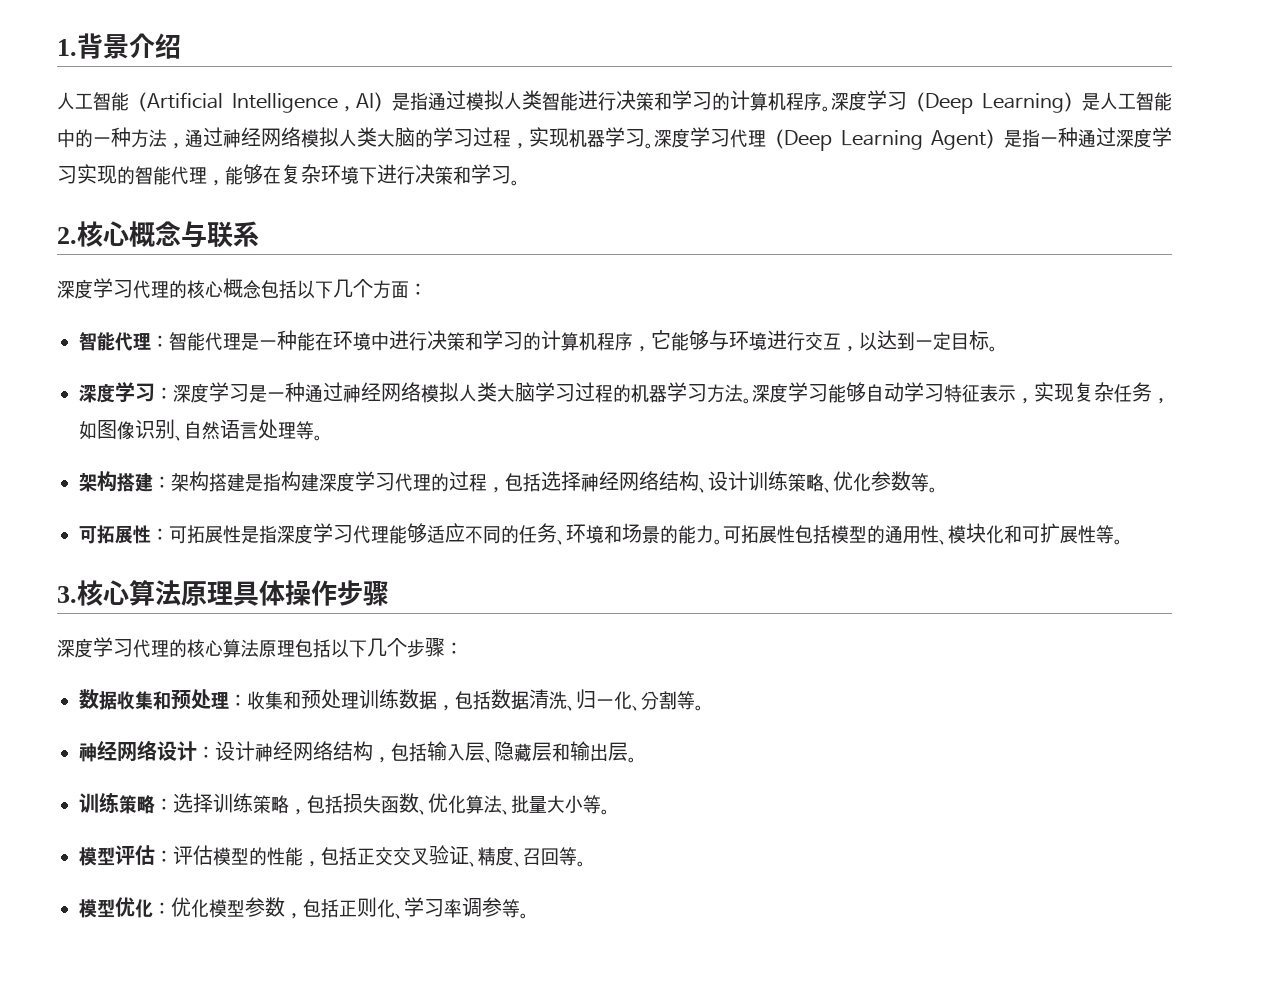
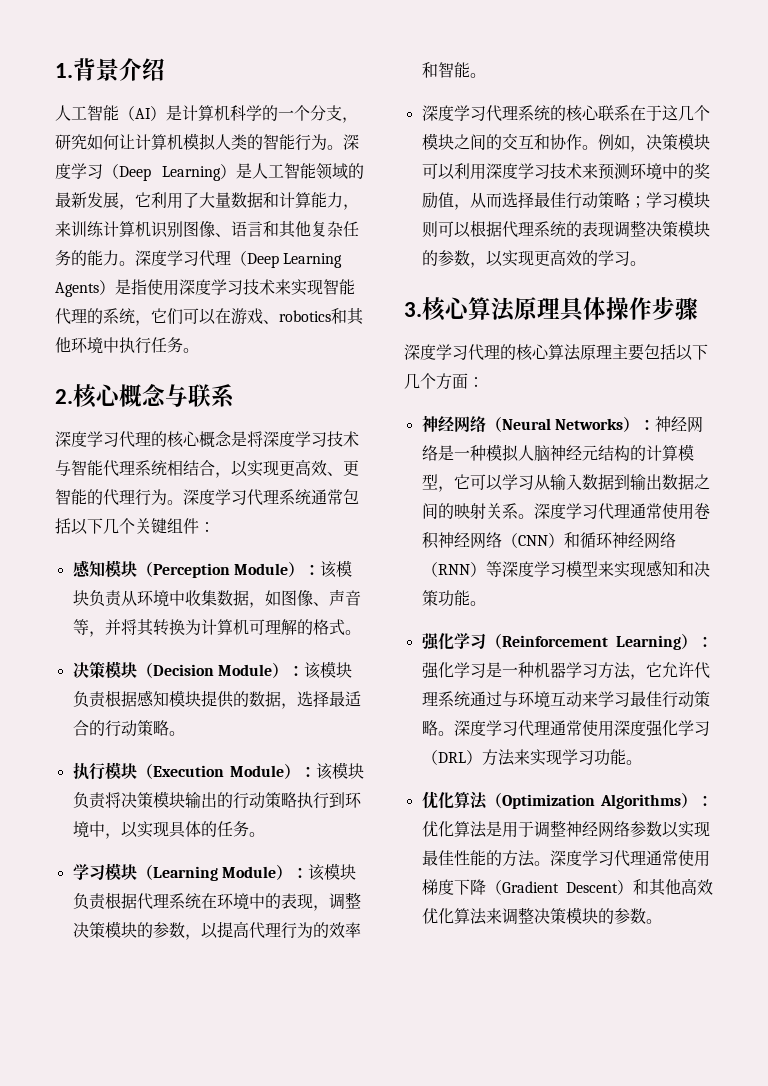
[147,90,822,113] Artificial Intelligence，AI）是指通过模拟人类智能进行决策和学习的计算机程序 -> [135,105,358,123] [55,133,327,151] AI）是计算机科学的一个分支，研究如何让计算机模拟人类的智能行为
[57,127,645,149] 中的一种方法，通过神经网络模拟人类大脑的学习过程，实现机器学习 -> [316,163,364,180] [55,192,359,210] [55,221,359,238] [55,250,119,266] 领域的最新发展，它利用了大量数据和计算能力，来训练计算机识别图像、语言和其他复杂任务的能力
[931,127,1172,150] [57,164,511,186] Agent）是指一种通过深度学习实现的智能代理，能够在复杂环境下进行决策和学习 -> [55,279,355,297] [55,308,364,326] [55,337,183,354] Agents）是指使用深度学习技术来实现智能代理的系统，它们可以在游戏、robotics和其他环境中执行任务
[261,279,427,299] [79,330,998,352] [79,382,1170,404] [79,419,323,441] [79,471,938,493] [79,523,1114,545] 包括以下几个方面： // 智能代理：智能代理是一种能在环境中进行决策和学习的计算机程序，它能够与环境进行交互，以达到一定目标。 // 深度学习：深度学习是一种通过神经网络模拟人类大脑学习过程的机器学习方法。深度学习能够自动学习特征表示，实现复杂任务，如图像识别、自然语言处理等。 // 架构搭建：架构搭建是指构建深度学习代理的过程，包括选择神经网络结构、设计训练策略、优化参数等。 // 可拓展性：可拓展性是指深度学习代理能够适应不同的任务、环境和场景的能力。可拓展性包括模型的通用性、模块化和可扩展性等 -> [231,431,359,447] [55,459,359,478] [55,489,359,506] [55,518,215,535] [72,560,352,578] [72,589,361,608] [72,619,361,637] [72,661,352,679] [72,690,361,709] [72,720,185,737] [72,762,364,780] [72,791,362,809] [72,821,265,839] [72,863,356,881] [72,892,361,911] [72,921,361,940] [421,62,486,78] [421,105,710,122] [421,133,710,152] [421,163,710,180] [421,191,710,210] [421,220,710,238] [421,249,630,268] 是将深度学习技术与智能代理系统相结合，以实现更高效、更智能的代理行为。深度学习代理系统通常包括以下几个关键组件： // 感知模块（Perception Module）：该模块负责从环境中收集数据，如图像、声音等，并将其转换为计算机可理解的格式。 // 决策模块（Decision Module）：该模块负责根据感知模块提供的数据，选择最适合的行动策略。 // 执行模块（Execution Module）：该模块负责将决策模块输出的行动策略执行到环境中，以实现具体的任务。 // 学习模块（Learning Module）：该模块负责根据代理系统在环境中的表现，调整决策模块的参数，以提高代理行为的效率和智能。 // 深度学习代理系统的核心联系在于这几个模块之间的交互和协作。例如，决策模块可以利用深度学习技术来预测环境中的奖励值，从而选择最佳行动策略；学习模块则可以根据代理系统的表现调整决策模块的参数，以实现更高效的学习
[295,638,463,658] [79,689,704,711] [79,740,637,763] [79,792,610,815] [79,845,586,867] [79,897,520,919] 包括以下几个步骤： // 数据收集和预处理：收集和预处理训练数据，包括数据清洗、归一化、分割等。 // 神经网络设计：设计神经网络结构，包括输入层、隐藏层和输出层。 // 训练策略：选择训练策略，包括损失函数、优化算法、批量大小等。 // 模型评估：评估模型的性能，包括正交交叉验证、精度、召回等。 // 模型优化：优化模型参数，包括正则化、学习率调参等 -> [612,344,708,361] [404,373,484,390] [421,415,703,433] [421,444,694,462] [421,474,710,492] [421,503,710,520] [421,532,676,549] [421,560,710,578] [421,590,486,607] [421,633,713,650] [421,662,710,680] [421,691,710,708] [421,720,710,737] [421,749,642,766] [421,791,713,810] [421,820,710,838] [421,850,710,867] [421,878,713,896] [421,907,646,925] 主要包括以下几个方面： // 神经网络（Neural Networks）：神经网络是一种模拟人脑神经元结构的计算模型，它可以学习从输入数据到输出数据之间的映射关系。深度学习代理通常使用卷积神经网络（CNN）和循环神经网络（RNN）等深度学习模型来实现感知和决策功能。 // 强化学习（Reinforcement Learning）：强化学习是一种机器学习方法，它允许代理系统通过与环境互动来学习最佳行动策略。深度学习代理通常使用深度强化学习（DRL）方法来实现学习功能。 // 优化算法（Optimization Algorithms）：优化算法是用于调整神经网络参数以实现最佳性能的方法。深度学习代理通常使用梯度下降（Gradient Descent）和其他高效优化算法来调整决策模块的参数

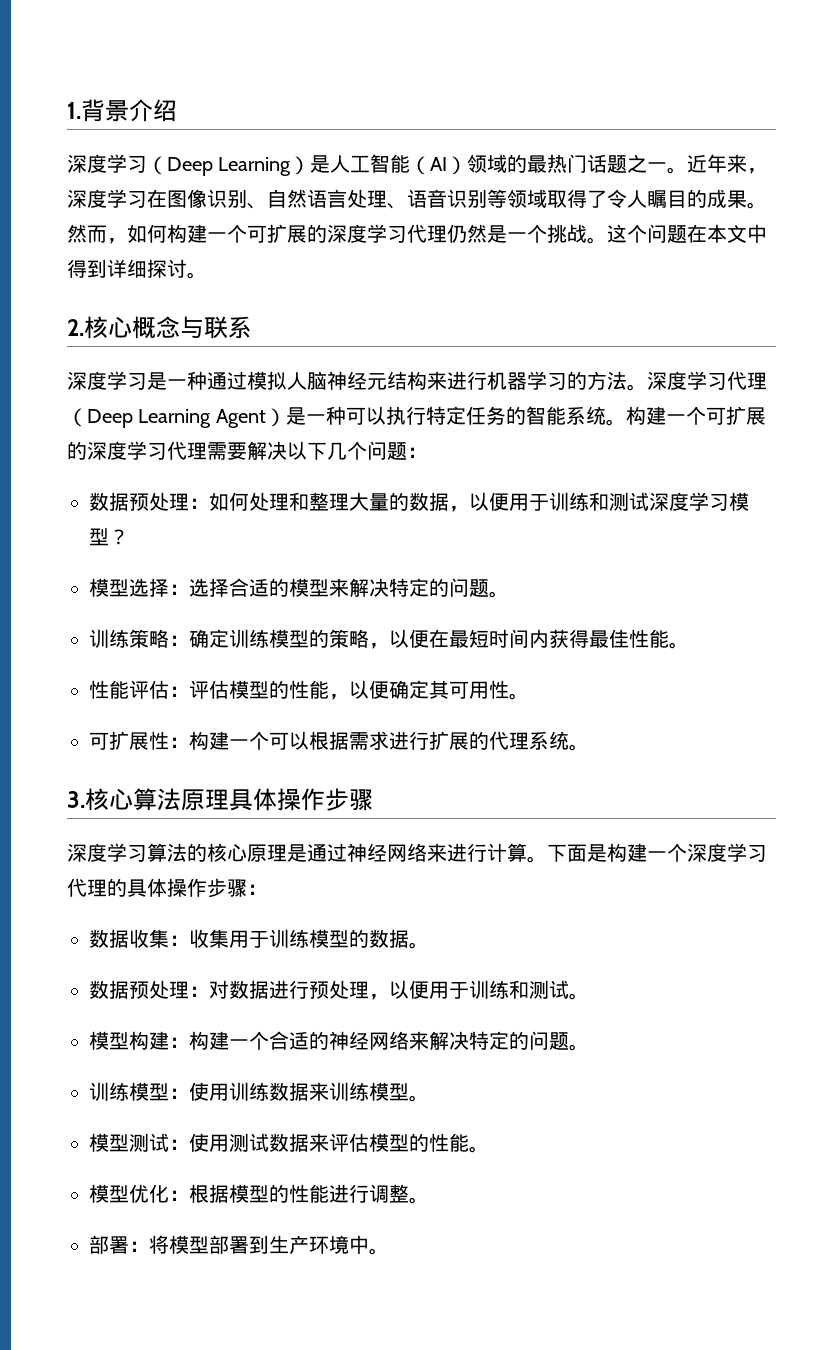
[55,105,358,123] [55,133,343,151] 人工智能（AI）是计算机科学的一个分支，研究如何让计算机模拟人类的智能行为。 -> (177, 110) none
[316,163,364,180] [55,192,359,210] [55,221,359,238] [55,250,343,268] [55,279,355,297] [55,308,364,326] [55,337,183,354] 领域的最新发展，它利用了大量数据和计算能力，来训练计算机识别图像、语言和其他复杂任务的能力。深度学习代理（Deep Learning Agents）是指使用深度学习技术来实现智能代理的系统，它们可以在游戏、robotics和其他环境中执行任务 -> [410,154,768,175] [67,189,767,209] [67,224,767,244] [67,259,187,278] （AI）领域的最热门话题之一。近年来，深度学习在图像识别、自然语言处理、语音识别等领域取得了令人瞩目的成果。然而，如何构建一个可扩展的深度学习代理仍然是一个挑战。这个问题在本文中得到详细探讨
[119,431,359,448] [55,459,359,478] [55,489,359,506] [55,518,215,535] [72,560,352,578] [72,589,361,608] [72,619,361,637] [72,661,352,679] [72,690,361,709] [72,720,185,737] [72,762,364,780] [72,791,362,809] [72,821,265,839] [72,863,356,881] [72,892,361,911] [72,921,361,940] [421,62,486,78] [421,105,710,122] [421,133,710,152] [421,163,710,180] [421,191,710,210] [421,220,710,238] [421,249,630,268] 代理的核心概念是将深度学习技术与智能代理系统相结合，以实现更高效、更智能的代理行为。深度学习代理系统通常包括以下几个关键组件： // 感知模块（Perception Module）：该模块负责从环境中收集数据，如图像、声音等，并将其转换为计算机可理解的格式。 // 决策模块（Decision Module）：该模块负责根据感知模块提供的数据，选择最适合的行动策略。 // 执行模块（Execution Module）：该模块负责将决策模块输出的行动策略执行到环境中，以实现具体的任务。 // 学习模块（Learning Module）：该模块负责根据代理系统在环境中的表现，调整决策模块的参数，以提高代理行为的效率和智能。 // 深度学习代理系统的核心联系在于这几个模块之间的交互和协作。例如，决策模块可以利用深度学习技术来预测环境中的奖励值，从而选择最佳行动策略；学习模块则可以根据代理系统的表现调整决策模块的参数，以实现更高效的学习 -> [147,371,767,391] [67,406,766,428] [67,441,427,460] [89,492,749,512] [89,528,129,546] [89,578,509,598] [89,629,689,649] [89,680,529,700] [89,731,569,750] 是一种通过模拟人脑神经元结构来进行机器学习的方法。深度学习代理（Deep Learning Agent）是一种可以执行特定任务的智能系统。构建一个可扩展的深度学习代理需要解决以下几个问题： // 数据预处理：如何处理和整理大量的数据，以便用于训练和测试深度学习模型？ // 模型选择：选择合适的模型来解决特定的问题。 // 训练策略：确定训练模型的策略，以便在最短时间内获得最佳性能。 // 性能评估：评估模型的性能，以便确定其可用性。 // 可扩展性：构建一个可以根据需求进行扩展的代理系统
[468,344,708,361] [404,373,484,390] [421,415,703,433] [421,444,694,462] [421,474,710,492] [421,503,710,520] [421,532,676,549] [421,560,710,578] [421,590,486,607] [421,633,713,650] [421,662,710,680] [421,691,710,708] [421,720,710,737] [421,749,642,766] [421,791,713,810] [421,820,710,838] [421,850,710,867] [421,878,713,896] [421,907,646,925] 代理的核心算法原理主要包括以下几个方面： // 神经网络（Neural Networks）：神经网络是一种模拟人脑神经元结构的计算模型，它可以学习从输入数据到输出数据之间的映射关系。深度学习代理通常使用卷积神经网络（CNN）和循环神经网络（RNN）等深度学习模型来实现感知和决策功能。 // 强化学习（Reinforcement Learning）：强化学习是一种机器学习方法，它允许代理系统通过与环境互动来学习最佳行动策略。深度学习代理通常使用深度强化学习（DRL）方法来实现学习功能。 // 优化算法（Optimization Algorithms）：优化算法是用于调整神经网络参数以实现最佳性能的方法。深度学习代理通常使用梯度下降（Gradient Descent）和其他高效优化算法来调整决策模块的参数 -> [147,843,767,863] [67,878,267,898] [89,929,429,949] [89,980,589,1000] [89,1031,589,1051] [89,1082,429,1102] [89,1133,489,1153] [89,1184,429,1204] [89,1235,369,1254] 算法的核心原理是通过神经网络来进行计算。下面是构建一个深度学习代理的具体操作步骤： // 数据收集：收集用于训练模型的数据。 // 数据预处理：对数据进行预处理，以便用于训练和测试。 // 模型构建：构建一个合适的神经网络来解决特定的问题。 // 训练模型：使用训练数据来训练模型。 // 模型测试：使用测试数据来评估模型的性能。 // 模型优化：根据模型的性能进行调整。 // 部署：将模型部署到生产环境中

